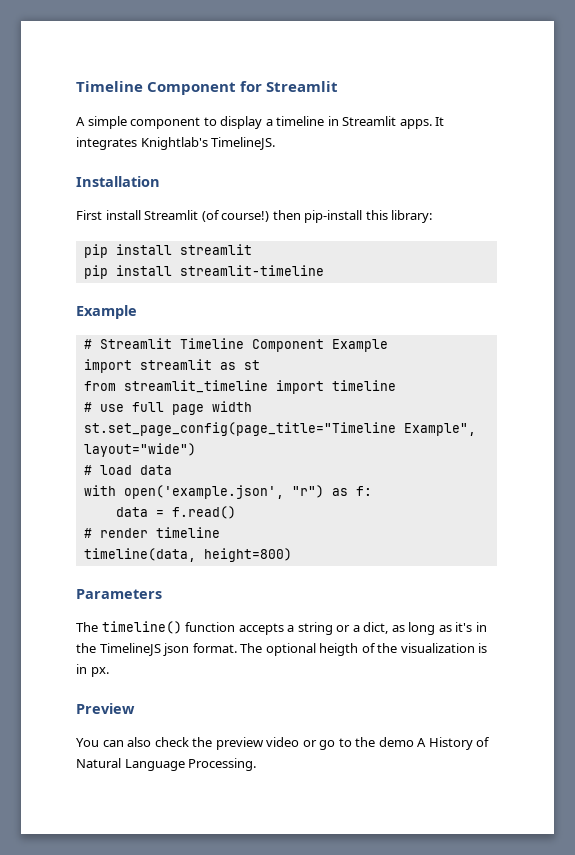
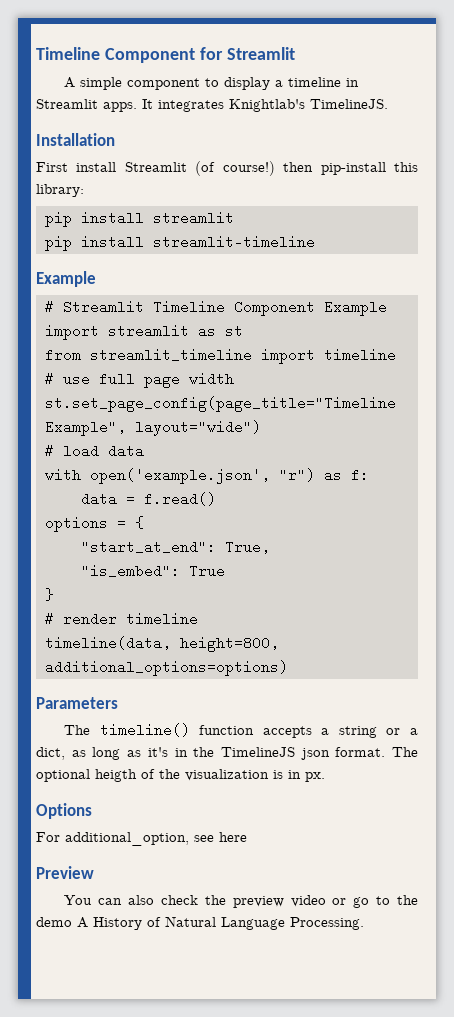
(236, 512) none -> [44,516,144,532] [80,540,270,554] [80,564,225,578] [44,588,54,601] // options = { // "start_at_end": True, // "is_embed": True // }
[203,548,292,562] height=800) -> [179,636,279,652] [44,660,288,676] height=800, additional_options=options)
(109, 672) none -> [36,803,92,819] [36,832,247,846] // Options // For additional_option, see here

